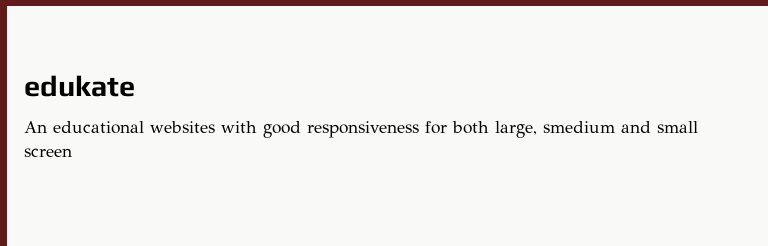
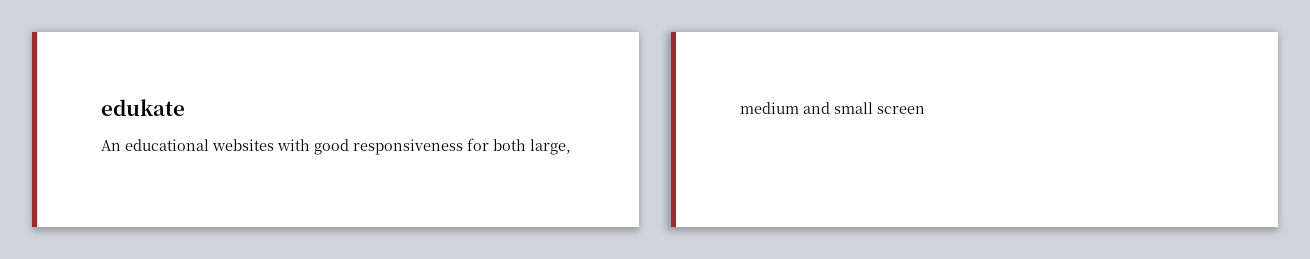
[543,121,615,133] smedium -> [740,102,799,114] medium

